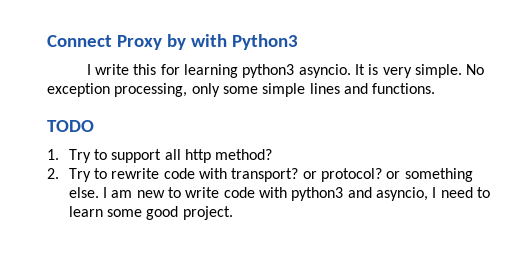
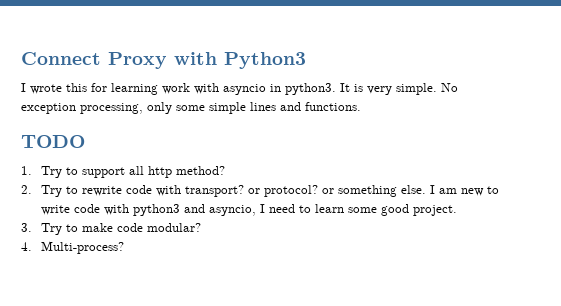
[166,34,186,50] by -> (167, 60) none
[95,64,130,75] write -> [30,84,62,94] wrote
[242,64,351,78] python3 asyncio. -> [162,83,336,95] work with asyncio in python3.
(233, 213) none -> [21,223,202,235] [21,241,125,254] // 3. Try to make code modular? // 4. Multi-process?

